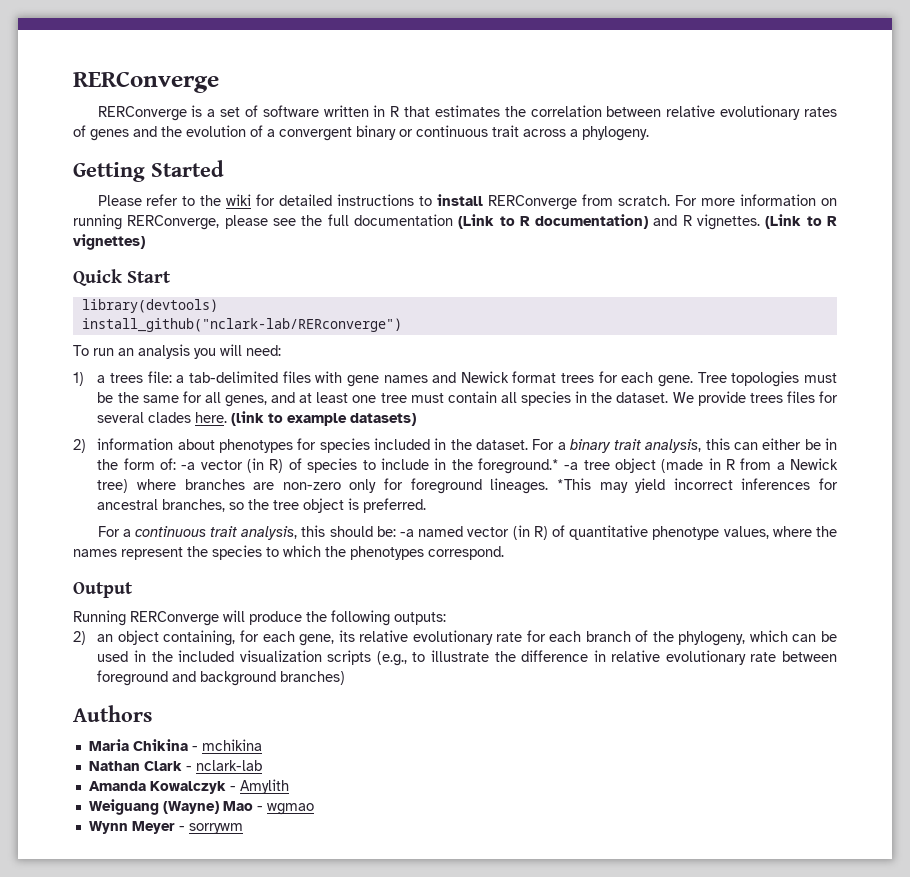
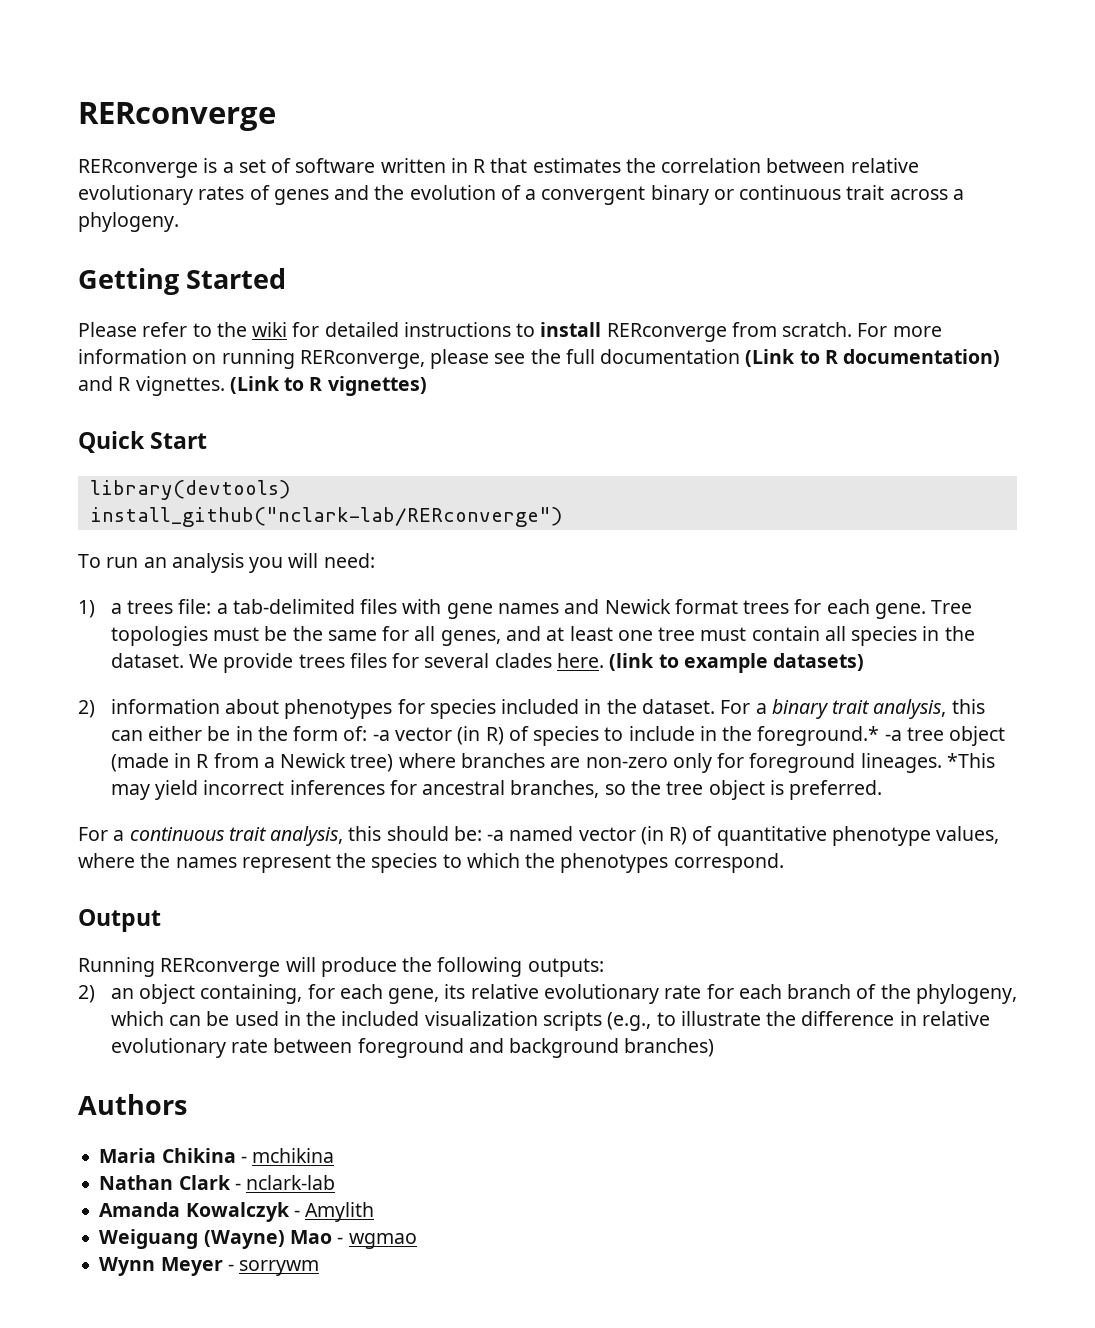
[73,71,219,93] [97,106,187,121] RERConverge // RERConverge -> [78,102,276,131] [78,159,198,178] RERconverge // RERconverge
[488,195,578,210] RERConverge -> [606,323,727,342] RERconverge
[127,215,220,230] RERConverge, -> [299,350,425,369] RERconverge,
[130,611,219,626] RERConverge -> [160,958,281,977] RERconverge

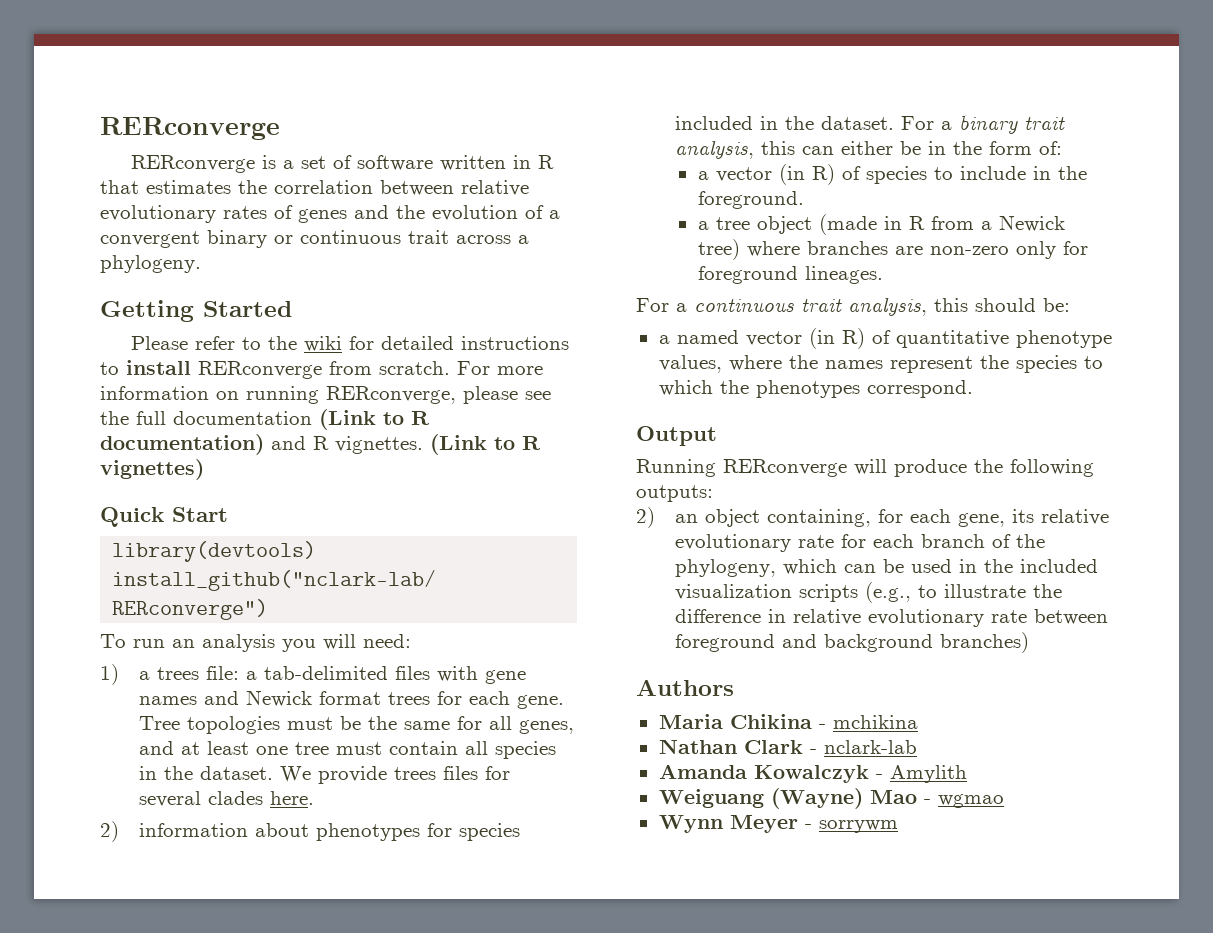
[609,653,865,673] (link to example datasets) -> (315, 798) none
[372,730,390,741] -a -> [697,171,709,180] // a
[757,726,902,746] foreground.* -a -> [697,191,804,209] [697,221,709,230] foreground. // a
[946,753,995,768] [110,780,883,800] *This may yield incorrect inferences for ancestral branches, so the tree object is preferred. -> (883, 275) none
[487,830,505,841] -a -> [658,335,670,344] // a

